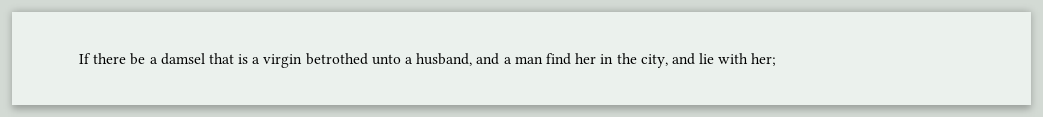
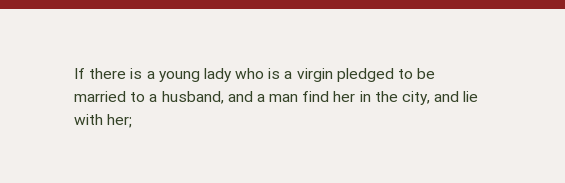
[130,53,401,68] be a damsel that is a virgin betrothed unto -> [130,68,436,82] [74,91,146,102] is a young lady who is a virgin pledged to be married to

